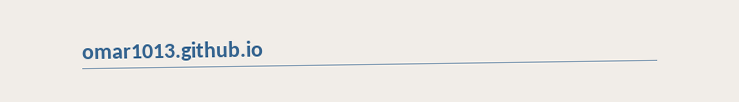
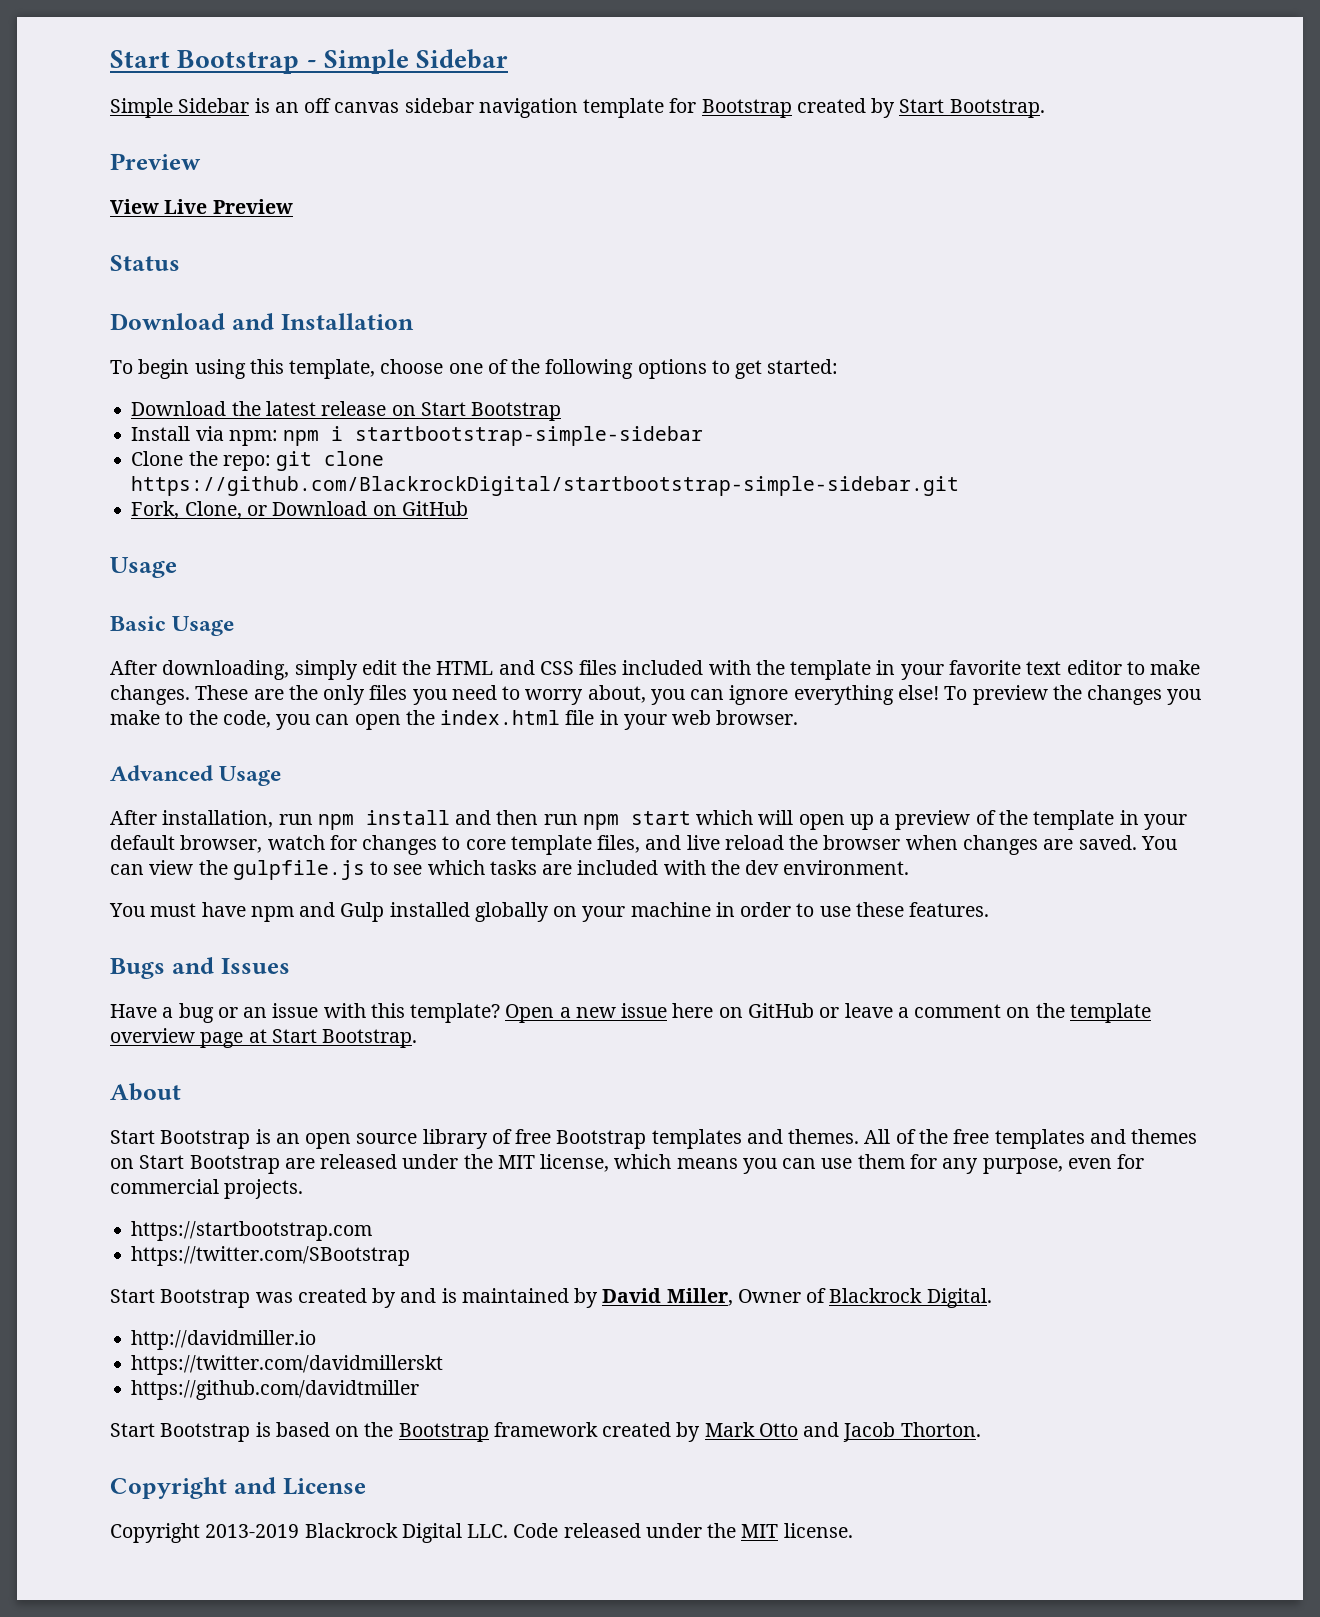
[81,40,264,63] omar1013.github.io -> [110,49,509,74] [110,98,1045,118] [110,153,201,170] [110,199,293,214] [110,255,180,271] [110,313,414,330] [110,359,839,379] [131,401,562,421] [131,426,704,446] [131,451,385,471] [131,476,960,496] [131,501,468,519] [110,557,177,578] [110,616,235,636] [110,660,1201,680] [110,685,1202,705] [110,710,799,730] [110,765,282,786] [110,810,1187,830] [110,835,1177,855] [110,860,910,880] [109,902,990,922] [110,957,290,979] [110,1003,1151,1023] [110,1028,418,1048] [110,1083,181,1101] [110,1129,1198,1149] [110,1154,1145,1174] [110,1179,304,1199] [131,1221,373,1241] [131,1246,411,1266] [110,1288,992,1308] [131,1330,317,1350] [131,1355,444,1375] [131,1380,420,1400] [110,1422,981,1442] [110,1477,366,1499] [110,1523,853,1543] Start Bootstrap - Simple Sidebar // Simple Sidebar is an off canvas sidebar navigation template for Bootstrap created by Start Bootstrap. // Preview // View Live Preview // Status // Download and Installation // To begin using this template, choose one of the following options to get started: // Download the latest release on Start Bootstrap // Install via npm: npm i startbootstrap-simple-sidebar // Clone the repo: git clone https://github.com/BlackrockDigital/startbootstrap-simple-sidebar.git // Fork, Clone, or Download on GitHub // Usage // Basic Usage // After downloading, simply edit the HTML and CSS files included with the template in your favorite text editor to make changes. These are the only files you need to worry about, you can ignore everything else! To preview the changes you make to the code, you can open the index.html file in your web browser. // Advanced Usage // After installation, run npm install and then run npm start which will open up a preview of the template in your default browser, watch for changes to core template files, and live reload the browser when changes are saved. You can view the gulpfile.js to see which tasks are included with the dev environment. // You must have npm and Gulp installed globally on your machine in order to use these features. // Bugs and Issues // Have a bug or an issue with this template? Open a new issue here on GitHub or leave a comment on the template overview page at Start Bootstrap. // About // Start Bootstrap is an open source library of free Bootstrap templates and themes. All of the free templates and themes on Start Bootstrap are released under the MIT license, which means you can use them for any purpose, even for commercial projects. // https://startbootstrap.com // https://twitter.com/SBootstrap // Start Bootstrap was created by and is maintained by David Miller, Owner of Blackrock Digital. // http://davidmiller.io // https://twitter.com/davidmillerskt // https://github.com/davidtmiller // Start Bootstrap is based on the Bootstrap framework created by Mark Otto and Jacob Thorton. // Copyright and License // Copyright 2013-2019 Blackrock Digital LLC. Code released under the MIT license.

